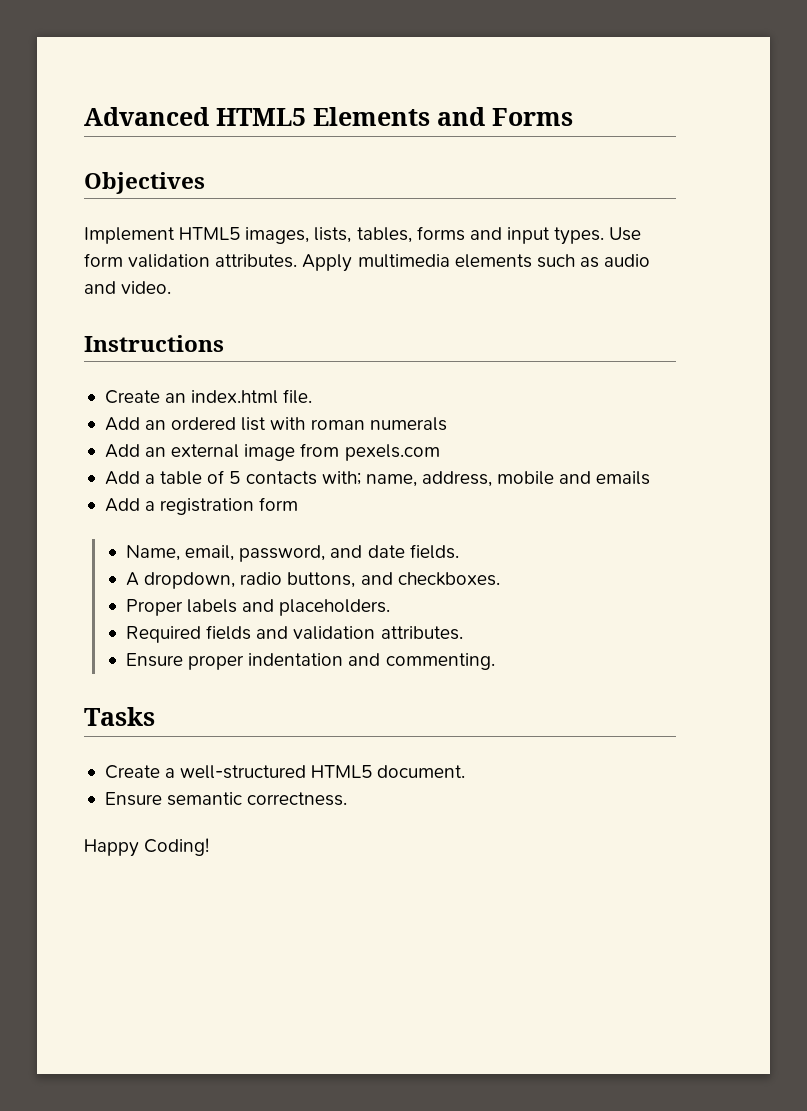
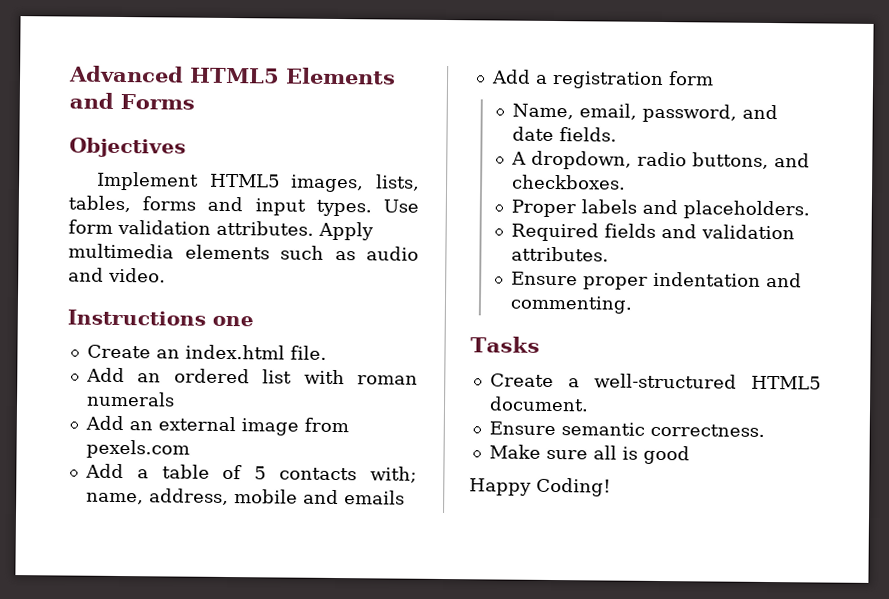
(224, 343) none -> [212,315,254,327] one
(348, 799) none -> [488,444,690,465] // Make sure all is good

